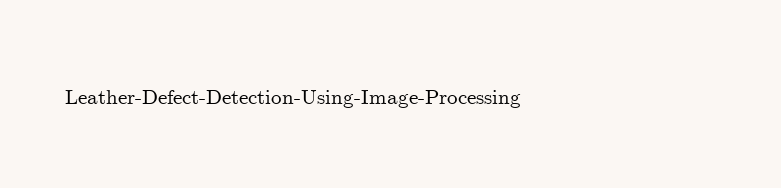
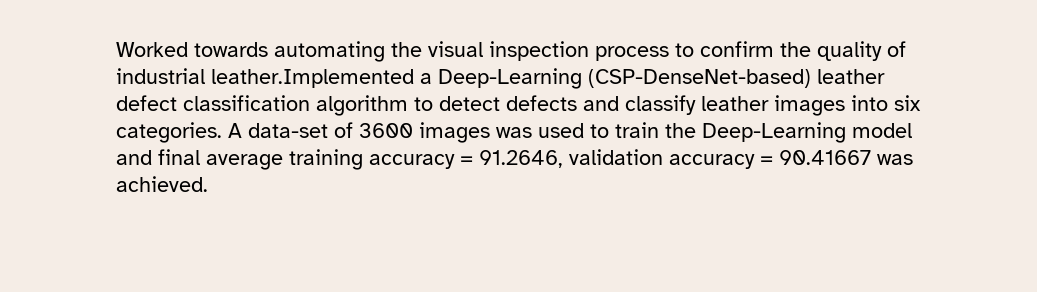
[65,90,521,108] Leather-Defect-Detection-Using-Image-Processing -> [116,41,906,62] [116,68,885,89] [116,95,921,116] [116,122,912,143] [116,149,913,170] [116,176,208,192] Worked towards automating the visual inspection process to confirm the quality of industrial leather.Implemented a Deep-Learning (CSP-DenseNet-based) leather defect classification algorithm to detect defects and classify leather images into six categories. A data-set of 3600 images was used to train the Deep-Learning model and final average training accuracy = 91.2646, validation accuracy = 90.41667 was achieved.

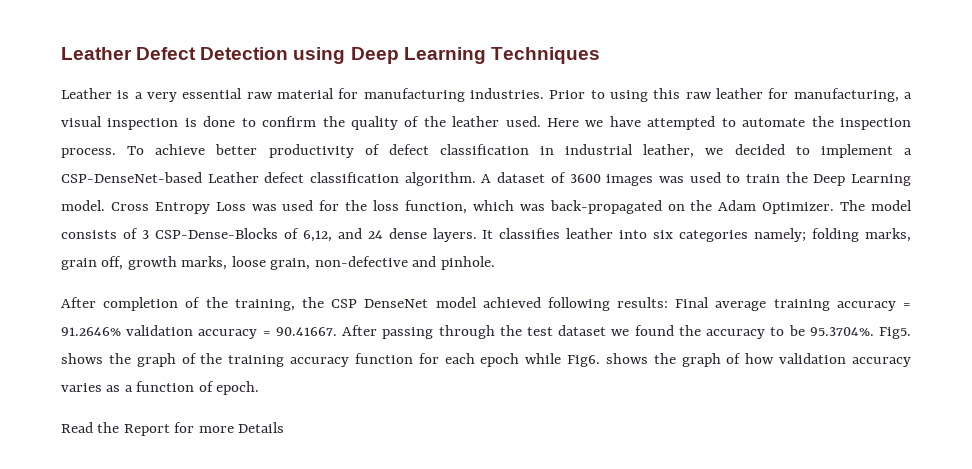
[116,41,669,62] Worked towards automating the visual inspection process -> [61,47,600,64] [61,88,913,102] [61,116,236,130] Leather Defect Detection using Deep Learning Techniques // Leather is a very essential raw material for manufacturing industries. Prior to using this raw leather for manufacturing, a visual inspection is done
[116,68,885,89] [116,95,921,116] [116,122,328,143] industrial leather.Implemented a Deep-Learning (CSP-DenseNet-based) leather defect classification algorithm to detect defects and classify leather images into six categories. A data-set -> [423,116,912,130] [61,144,912,158] [61,172,546,186] the leather used. Here we have attempted to automate the inspection process. To achieve better productivity of defect classification in industrial leather, we decided to implement a CSP-DenseNet-based Leather defect classification algorithm. A dataset
[702,122,912,143] [116,149,200,165] Deep-Learning model and final -> [813,174,911,186] [61,200,913,214] [61,228,912,242] [61,256,495,270] [61,297,710,311] Deep Learning model. Cross Entropy Loss was used for the loss function, which was back-propagated on the Adam Optimizer. The model consists of 3 CSP-Dense-Blocks of 6,12, and 24 dense layers. It classifies leather into six categories namely; folding marks, grain off, growth marks, loose grain, non-defective and pinhole. // After completion of the training, the CSP DenseNet model achieved following results: Final
[479,150,563,168] 91.2646, -> [61,327,121,336] 91.2646%
[779,150,913,165] [116,176,208,192] 90.41667 was achieved. -> [275,325,911,339] [61,353,912,367] [61,381,260,395] [61,422,285,436] 90.41667. After passing through the test dataset we found the accuracy to be 95.3704%. Fig5. shows the graph of the training accuracy function for each epoch while Fig6. shows the graph of how validation accuracy varies as a function of epoch. // Read the Report for more Details

